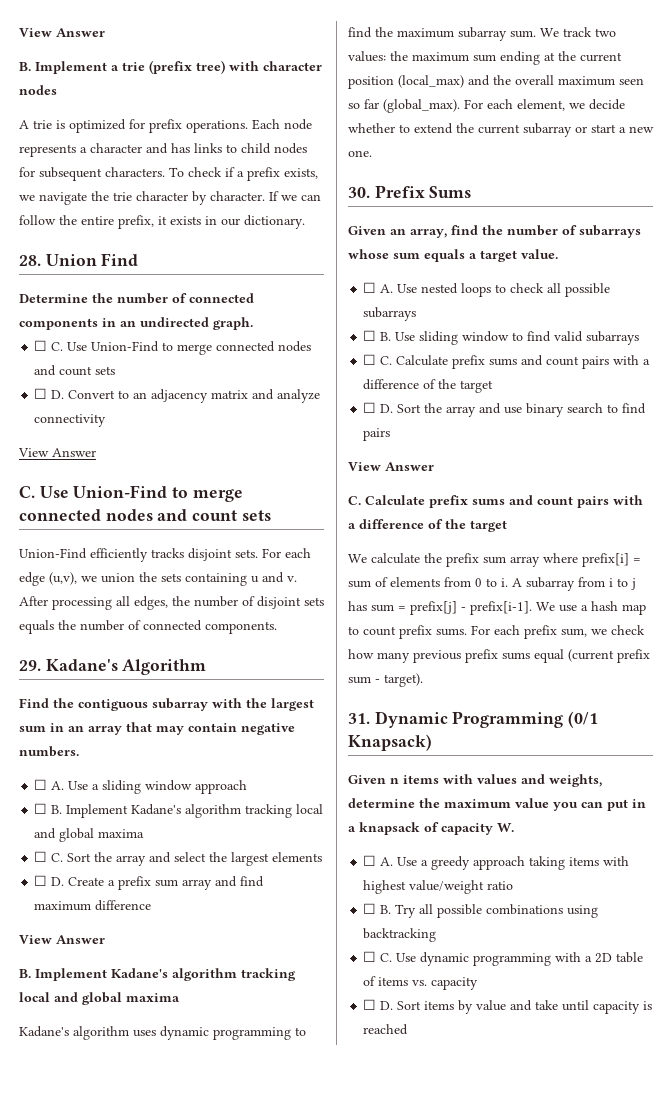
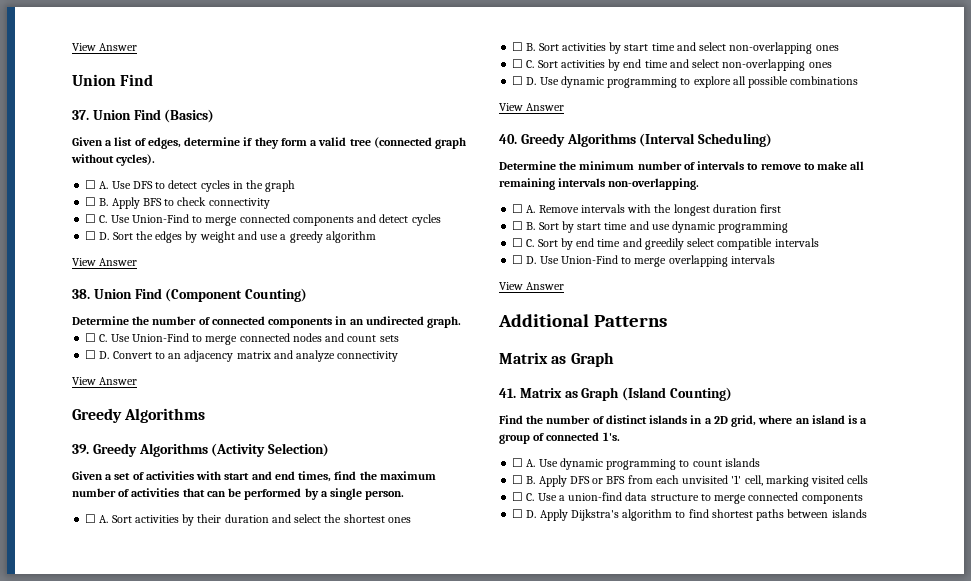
[19,28,105,37] [19,60,322,74] [19,85,57,95] [19,119,312,133] [19,143,307,157] [19,167,318,181] [19,191,321,205] [19,215,305,229] [19,253,139,266] View Answer // B. Implement a trie (prefix tree) with character nodes // A trie is optimized for prefix operations. Each node represents a character and has links to child nodes for subsequent characters. To check if a prefix exists, we navigate the trie character by character. If we can follow the entire prefix, it exists in our dictionary. // 28. Union Find -> [72,43,138,51] [72,74,154,86] [72,109,215,123] [72,137,467,149] [71,154,156,166] [85,180,296,192] [85,197,270,209] [85,214,441,226] [85,231,376,243] [72,258,138,266] [72,288,308,302] View Answer // Union Find // 37. Union Find (Basics) // Given a list of edges, determine if they form a valid tree (connected graph without cycles). // ☐ A. Use DFS to detect cycles in the graph // ☐ B. Apply BFS to check connectivity // ☐ C. Use Union-Find to merge connected components and detect cycles // ☐ D. Sort the edges by weight and use a greedy algorithm // View Answer // 38. Union Find (Component Counting)
[19,485,243,502] [19,509,271,521] [19,548,311,562] [19,572,297,586] [19,596,324,610] [19,620,277,634] [19,659,207,675] [19,698,314,711] [19,722,295,735] [19,746,79,757] [34,779,248,794] [34,803,324,818] [34,828,145,842] [34,851,323,866] [34,875,265,890] [34,900,152,911] [19,935,105,944] [19,968,296,981] [19,992,180,1005] [19,1026,306,1040] [348,27,616,41] [348,51,622,65] [348,75,644,89] [348,99,625,113] [348,123,654,137] [348,150,372,157] [348,185,472,198] [348,225,641,238] [348,249,558,262] [363,282,611,297] [363,307,417,321] [363,330,640,345] [363,354,651,369] [363,379,494,393] [363,402,647,417] [363,428,391,441] [348,462,434,471] [348,495,643,508] [348,519,507,532] [348,553,641,567] [348,577,636,591] [348,601,646,615] [348,625,645,639] [348,649,650,663] [348,673,423,687] [348,711,599,728] [348,734,432,751] [348,774,602,787] [348,798,646,811] [348,822,514,835] [363,855,630,870] [363,880,514,894] [363,903,599,918] [363,928,437,942] [363,951,644,966] [363,976,479,990] [363,999,653,1014] [363,1024,409,1035] C. Use Union-Find to merge connected nodes and count sets // Union-Find efficiently tracks disjoint sets. For each edge (u,v), we union the sets containing u and v. After processing all edges, the number of disjoint sets equals the number of connected components. // 29. Kadane's Algorithm // Find the contiguous subarray with the largest sum in an array that may contain negative numbers. // ☐ A. Use a sliding window approach // ☐ B. Implement Kadane's algorithm tracking local and global maxima // ☐ C. Sort the array and select the largest elements // ☐ D. Create a prefix sum array and find maximum difference // View Answer // B. Implement Kadane's algorithm tracking local and global maxima // Kadane's algorithm uses dynamic programming to find the maximum subarray sum. We track two values: the maximum sum ending at the current position (local_max) and the overall maximum seen so far (global_max). For each element, we decide whether to extend the current subarray or start a new one. // 30. Prefix Sums // Given an array, find the number of subarrays whose sum equals a target value. // ☐ A. Use nested loops to check all possible subarrays // ☐ B. Use sliding window to find valid subarrays // ☐ C. Calculate prefix sums and count pairs with a difference of the target // ☐ D. Sort the array and use binary search to find pairs // View Answer // C. Calculate prefix sums and count pairs with a difference of the target // We calculate the prefix sum array where prefix[i] = sum of elements from 0 to i. A subarray from i to j has sum = prefix[j] - prefix[i-1]. We use a hash map to count prefix sums. For each prefix sum, we check how many previous prefix sums equal (current prefix sum - target). // 31. Dynamic Programming (0/1 Knapsack) // Given n items with values and weights, determine the maximum value you can put in a knapsack of capacity W. // ☐ A. Use a greedy approach taking items with highest value/weight ratio // ☐ B. Try all possible combinations using backtracking // ☐ C. Use dynamic programming with a 2D table of items vs. capacity // ☐ D. Sort items by value and take until capacity is reached -> [72,408,206,423] [72,443,330,457] [72,471,436,482] [72,488,405,500] [85,514,411,526] [512,42,839,54] [512,59,832,71] [512,76,859,88] [499,103,565,111] [499,133,773,147] [499,161,865,170] [499,178,700,190] [512,204,782,216] [512,221,789,233] [512,238,819,250] [512,255,775,267] [499,282,565,290] [498,314,667,327] [499,352,614,367] [499,387,732,401] [499,415,868,427] [499,432,620,444] [512,458,760,470] [512,475,869,487] [512,492,863,504] [512,509,867,521] Greedy Algorithms // 39. Greedy Algorithms (Activity Selection) // Given a set of activities with start and end times, find the maximum number of activities that can be performed by a single person. // ☐ A. Sort activities by their duration and select the shortest ones // ☐ B. Sort activities by start time and select non-overlapping ones // ☐ C. Sort activities by end time and select non-overlapping ones // ☐ D. Use dynamic programming to explore all possible combinations // View Answer // 40. Greedy Algorithms (Interval Scheduling) // Determine the minimum number of intervals to remove to make all remaining intervals non-overlapping. // ☐ A. Remove intervals with the longest duration first // ☐ B. Sort by start time and use dynamic programming // ☐ C. Sort by end time and greedily select compatible intervals // ☐ D. Use Union-Find to merge overlapping intervals // View Answer // Additional Patterns // Matrix as Graph // 41. Matrix as Graph (Island Counting) // Find the number of distinct islands in a 2D grid, where an island is a group of connected 1's. // ☐ A. Use dynamic programming to count islands // ☐ B. Apply DFS or BFS from each unvisited '1' cell, marking visited cells // ☐ C. Use a union-find data structure to merge connected components // ☐ D. Apply Dijkstra's algorithm to find shortest paths between islands

